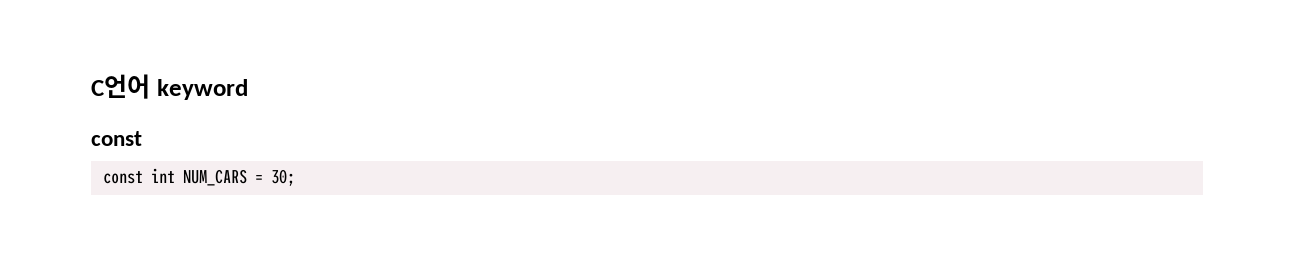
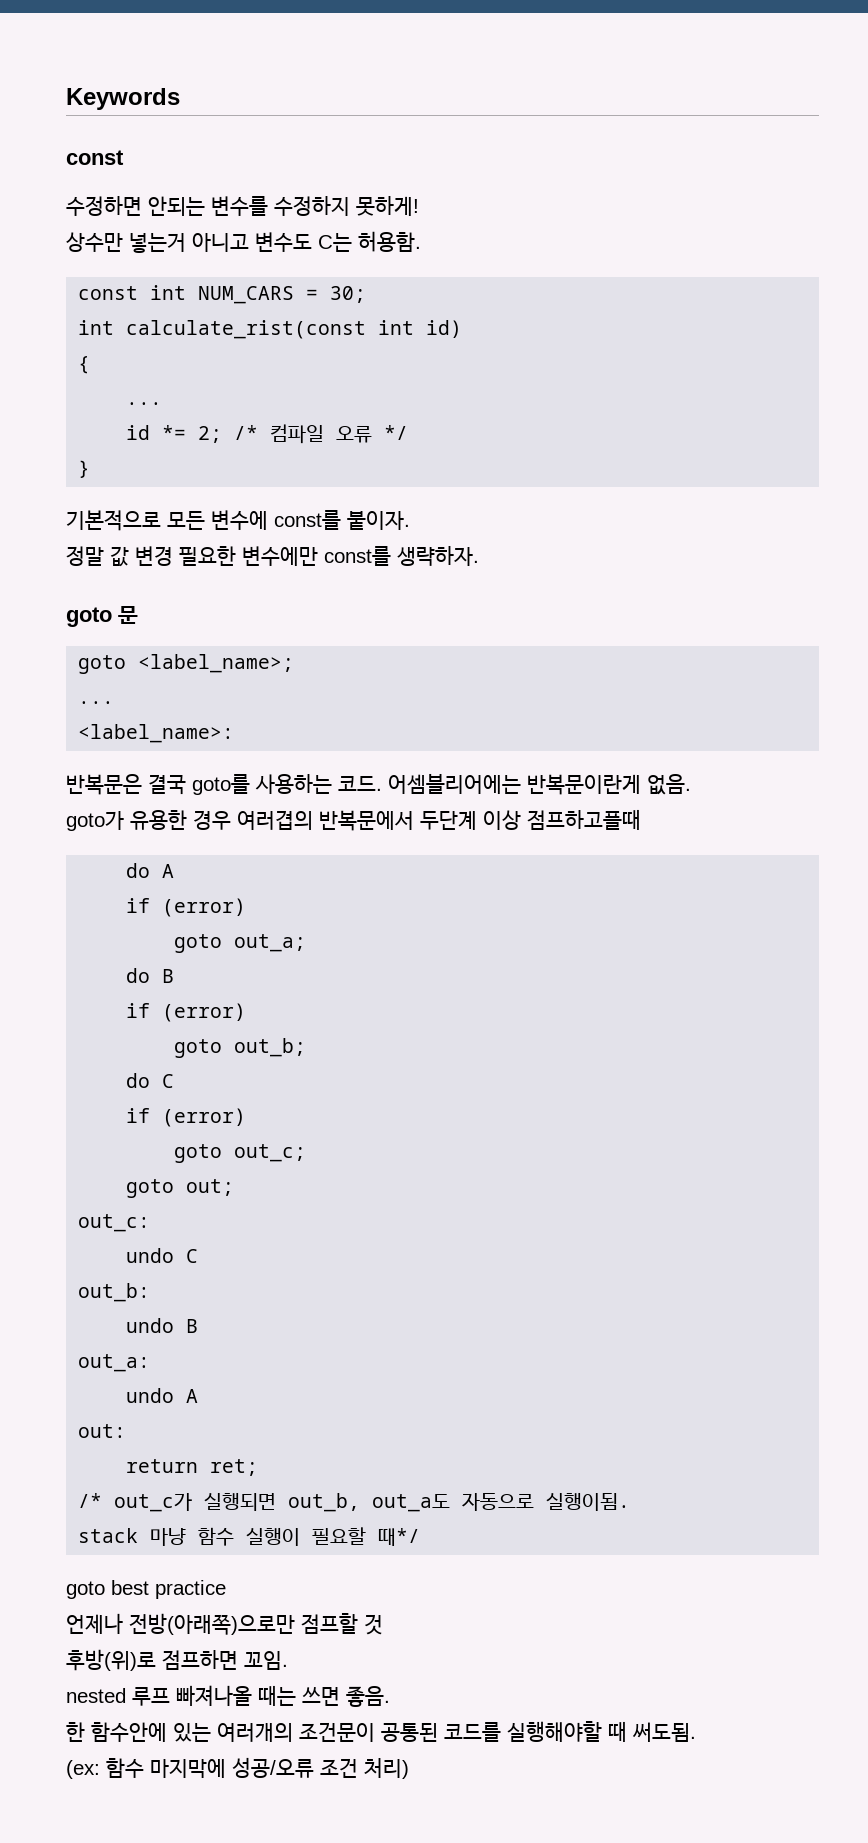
[91,74,248,100] [91,131,142,146] C언어 keyword // const -> [66,88,180,110] [66,150,124,165] [66,196,419,216] [66,231,421,253] Keywords // const // 수정하면 안되는 변수를 수정하지 못하게! // 상수만 넣는거 아니고 변수도 C는 허용함.
(295, 177) none -> [78,320,463,339] [78,356,91,374] [126,402,163,405] [126,424,409,444] [78,460,91,478] [66,510,410,531] [66,546,479,567] [66,606,138,627] [78,654,295,674] [78,701,115,704] [78,724,235,743] [66,773,691,795] [66,809,641,831] [126,863,175,878] [126,898,247,917] [174,934,307,953] [126,968,175,983] [126,1003,247,1022] [174,1038,307,1058] [126,1073,175,1088] [126,1108,247,1127] [174,1144,307,1163] [126,1179,235,1198] [78,1214,151,1232] [126,1248,199,1263] [78,1283,151,1302] [126,1318,199,1333] [78,1354,151,1372] [126,1388,199,1403] [78,1424,127,1438] [126,1459,259,1476] [78,1492,631,1512] [78,1527,421,1546] [66,1580,226,1599] [66,1613,383,1635] [66,1649,288,1671] [66,1685,390,1707] [66,1721,696,1742] [66,1757,409,1779] // int calculate_rist(const int id) // { // ... // id *= 2; /* 컴파일 오류 */ // } // 기본적으로 모든 변수에 const를 붙이자. // 정말 값 변경 필요한 변수에만 const를 생략하자. // goto 문 // goto <label_name>; // ... // <label_name>: // 반복문은 결국 goto를 사용하는 코드. 어셈블리어에는 반복문이란게 없음. // goto가 유용한 경우 여러겹의 반복문에서 두단계 이상 점프하고플때 // do A // if (error) // goto out_a; // do B // if (error) // goto out_b; // do C // if (error) // goto out_c; // goto out; // out_c: // undo C // out_b: // undo B // out_a: // undo A // out: // return ret; // /* out_c가 실행되면 out_b, out_a도 자동으로 실행이됨. // stack 마냥 함수 실행이 필요할 때*/ // goto best practice // 언제나 전방(아래쪽)으로만 점프할 것 // 후방(위)로 점프하면 꼬임. // nested 루프 빠져나올 때는 쓰면 좋음. // 한 함수안에 있는 여러개의 조건문이 공통된 코드를 실행해야할 때 써도됨. // (ex: 함수 마지막에 성공/오류 조건 처리)

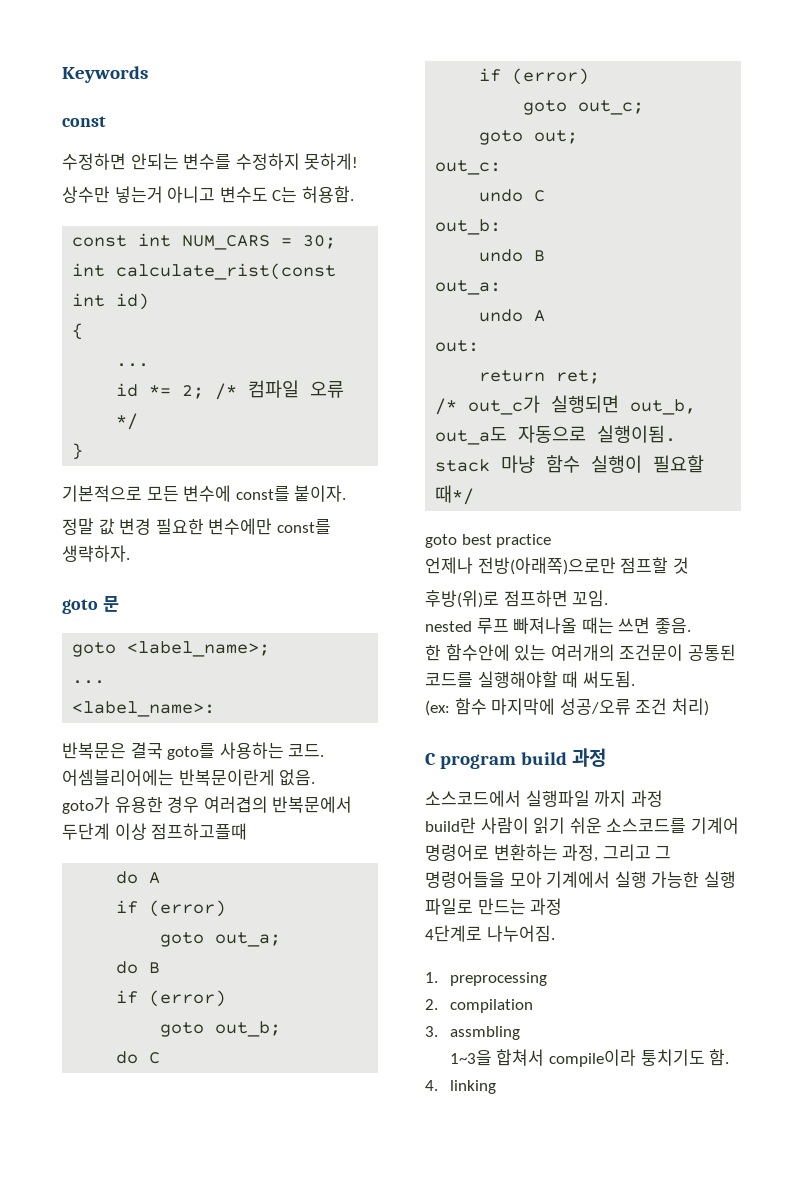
(409, 1768) none -> [425,748,607,769] [425,790,663,807] [425,817,739,834] [425,844,672,862] [425,871,736,888] [425,898,563,915] [425,925,555,942] [425,972,547,986] [425,999,533,1013] [425,1026,520,1040] [449,1049,730,1067] [425,1080,496,1094] // C program build 과정 // 소스코드에서 실행파일 까지 과정 // build란 사람이 읽기 쉬운 소스코드를 기계어 명령어로 변환하는 과정, 그리고 그 명령어들을 모아 기계에서 실행 가능한 실행 파일로 만드는 과정 // 4단계로 나누어짐. // 1. preprocessing // 2. compilation // 3. assmbling // 1~3을 합쳐서 compile이라 퉁치기도 함. // 4. linking

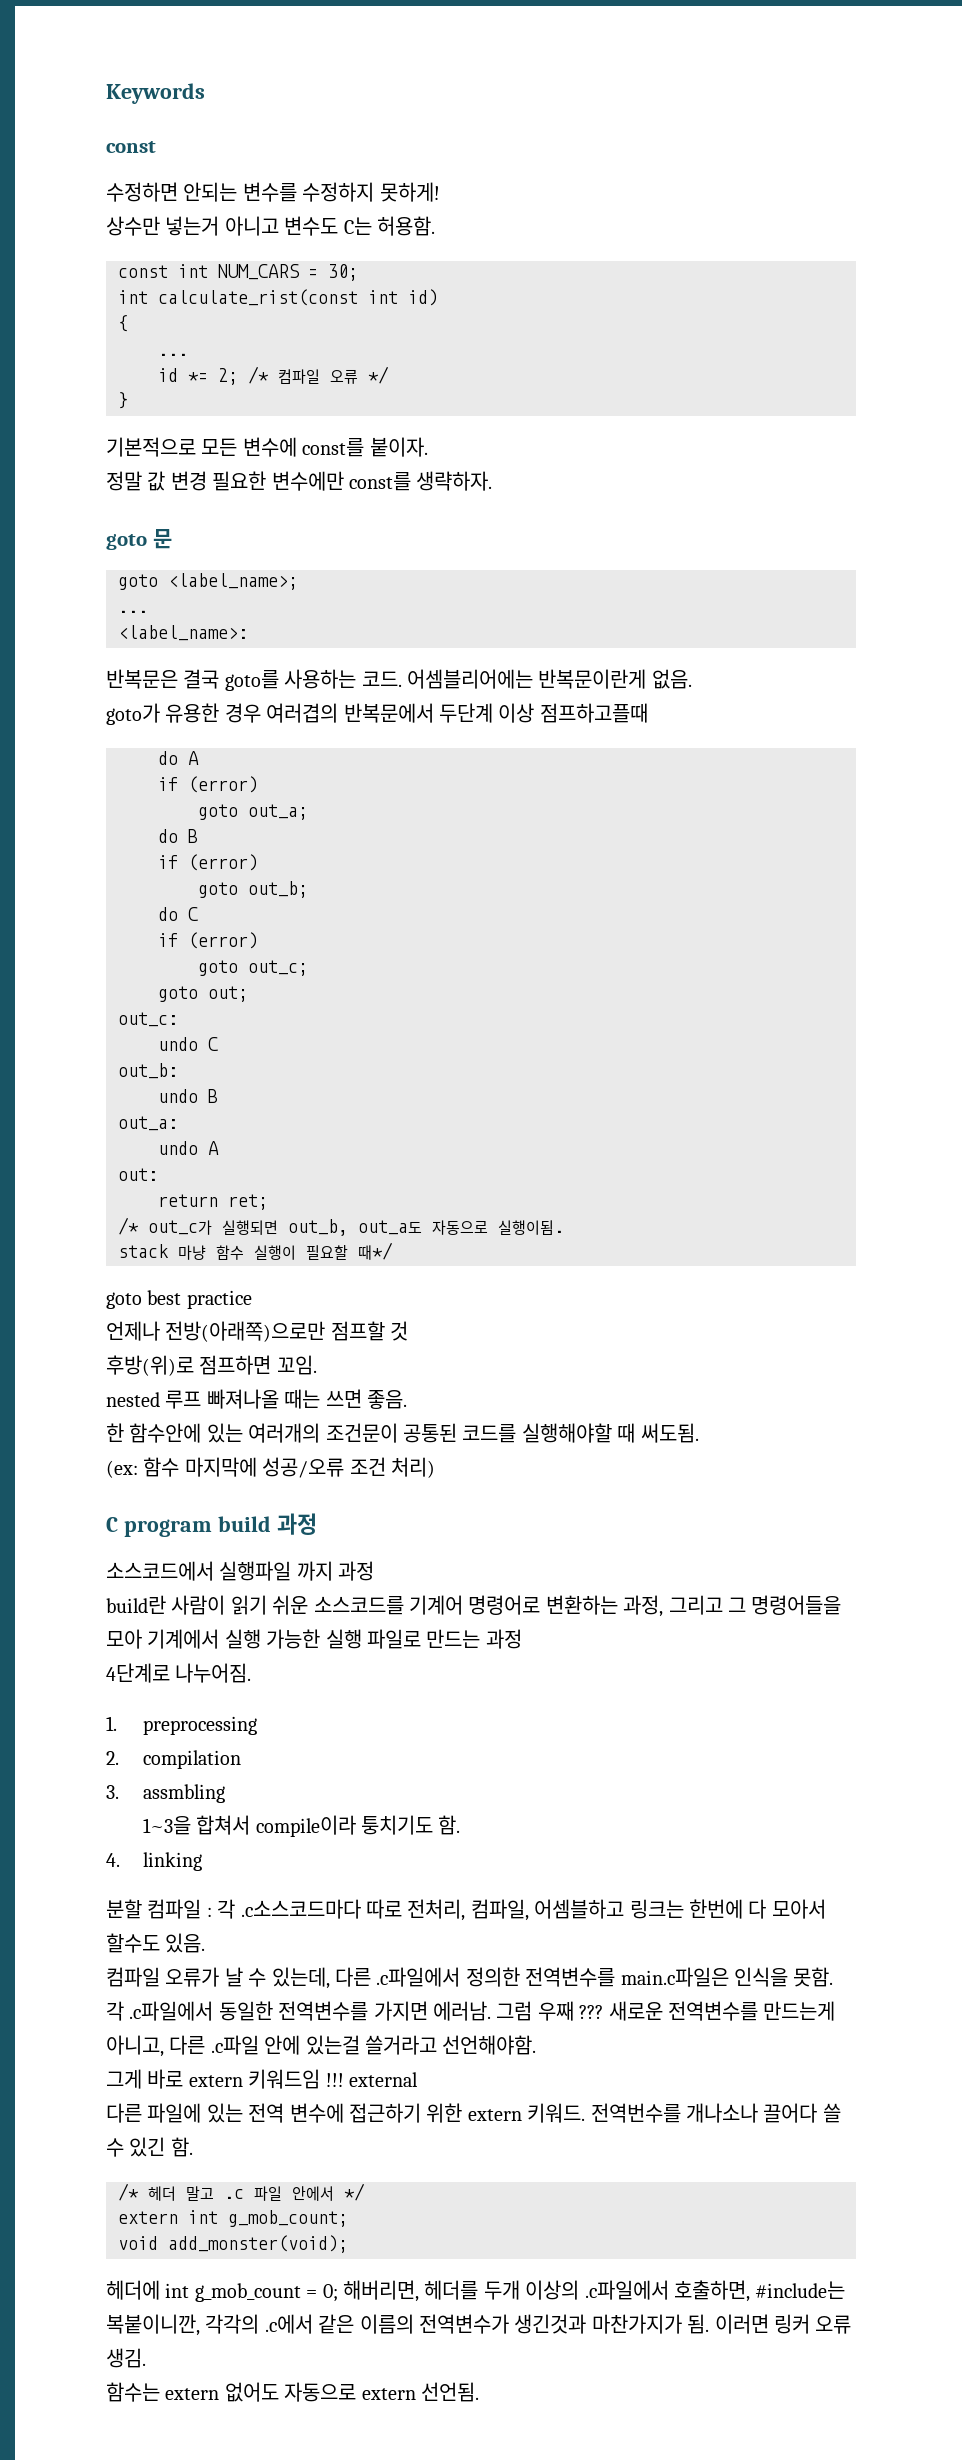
(496, 1087) none -> [106,1899,826,1921] [106,1933,206,1953] [106,1967,834,1989] [106,2001,836,2021] [106,2035,537,2057] [106,2069,418,2089] [106,2103,841,2123] [106,2137,193,2157] [118,2183,365,2201] [118,2210,348,2227] [118,2235,348,2253] [106,2280,846,2302] [106,2314,852,2336] [106,2348,146,2368] [106,2382,479,2402] // 분할 컴파일 : 각 .c소스코드마다 따로 전처리, 컴파일, 어셈블하고 링크는 한번에 다 모아서 할수도 있음. // 컴파일 오류가 날 수 있는데, 다른 .c파일에서 정의한 전역변수를 main.c파일은 인식을 못함. 각 .c파일에서 동일한 전역변수를 가지면 에러남. 그럼 우째 ??? 새로운 전역변수를 만드는게 아니고, 다른 .c파일 안에 있는걸 쓸거라고 선언해야함. // 그게 바로 extern 키워드임 !!! external // 다른 파일에 있는 전역 변수에 접근하기 위한 extern 키워드. 전역번수를 개나소나 끌어다 쓸 수 있긴 함. // /* 헤더 말고 .c 파일 안에서 */ // extern int g_mob_count; // void add_monster(void); // 헤더에 int g_mob_count = 0; 해버리면, 헤더를 두개 이상의 .c파일에서 호출하면, #include는 복붙이니깐, 각각의 .c에서 같은 이름의 전역변수가 생긴것과 마찬가지가 됨. 이러면 링커 오류 생김. // 함수는 extern 없어도 자동으로 extern 선언됨.

